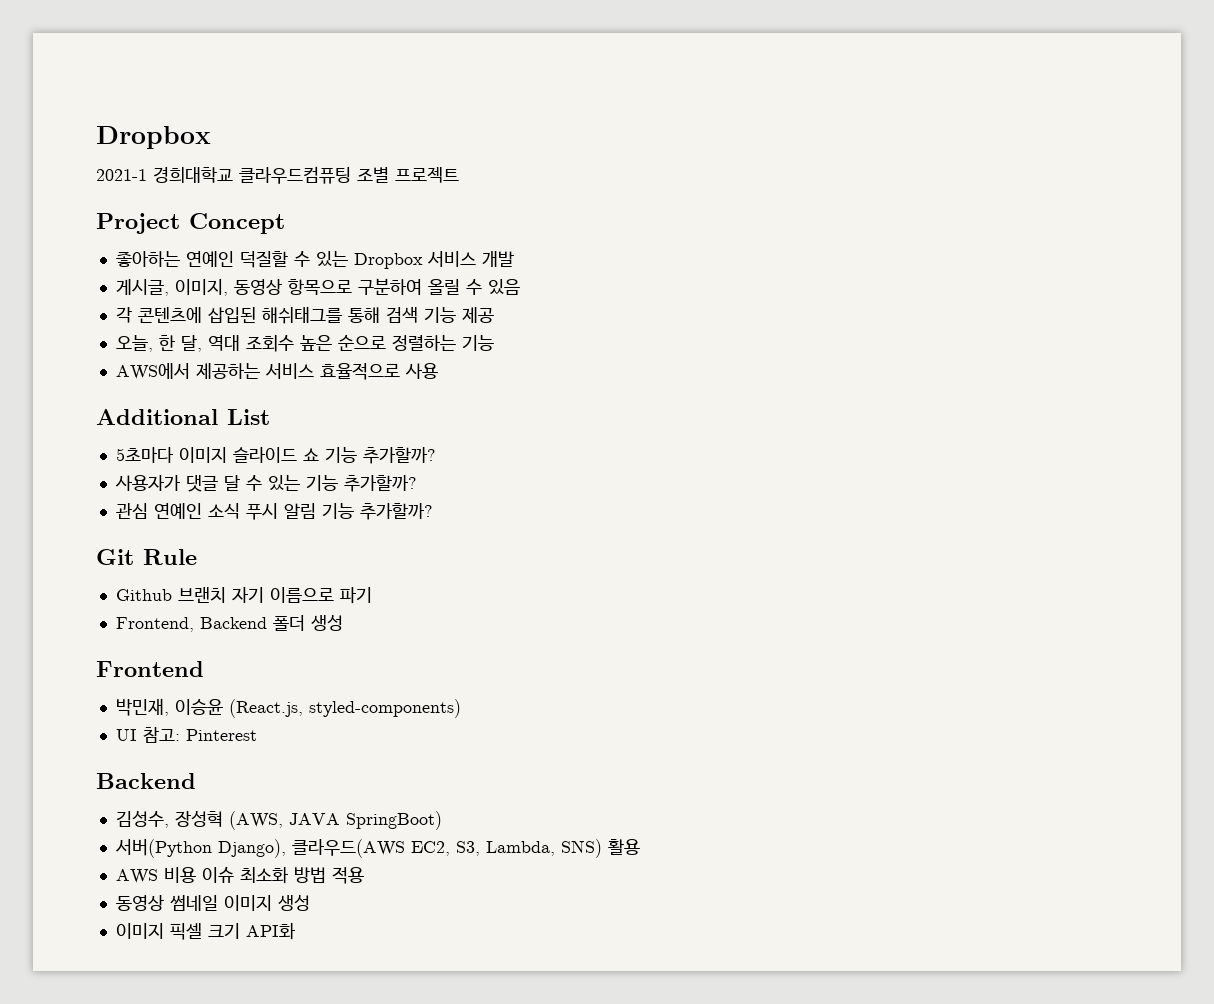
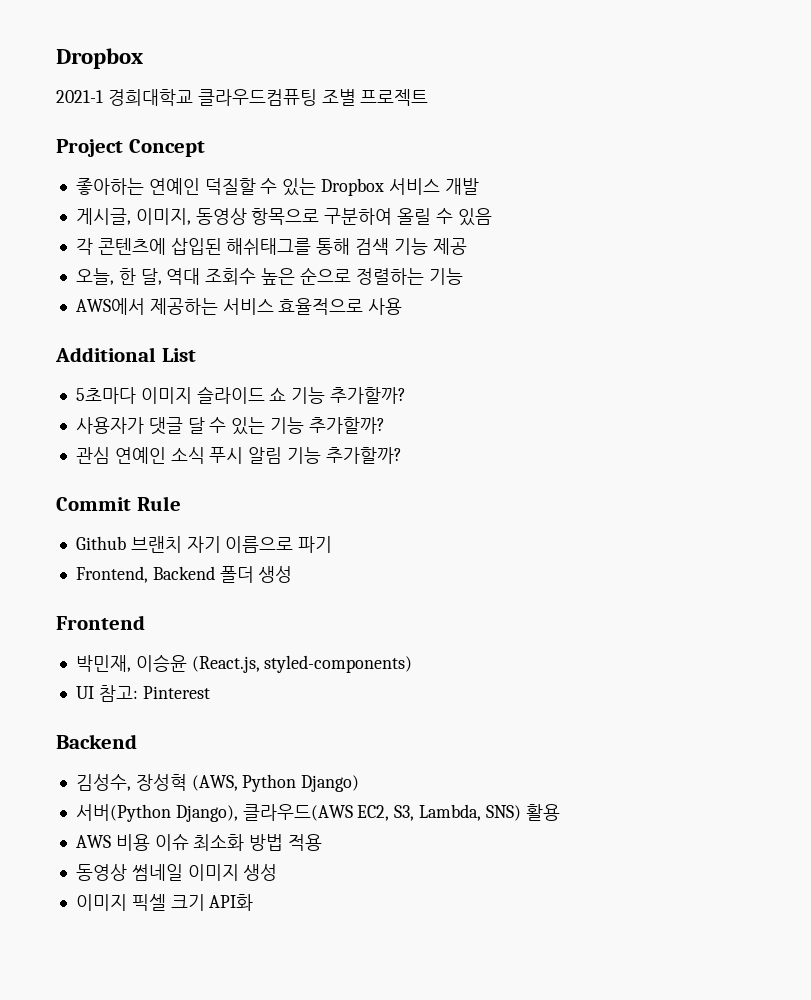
[96,549,134,565] Git -> [56,497,131,511] Commit
[288,811,442,830] JAVA SpringBoot) -> [242,774,360,792] Python Django)

